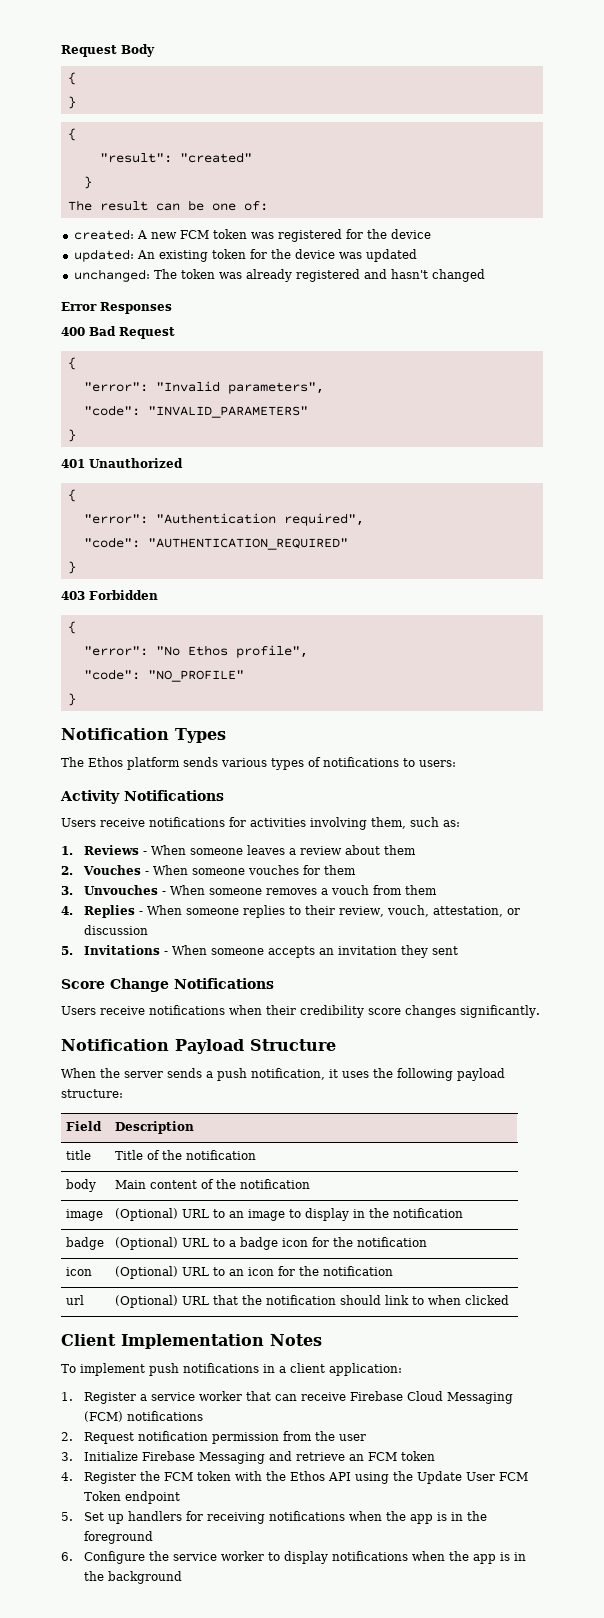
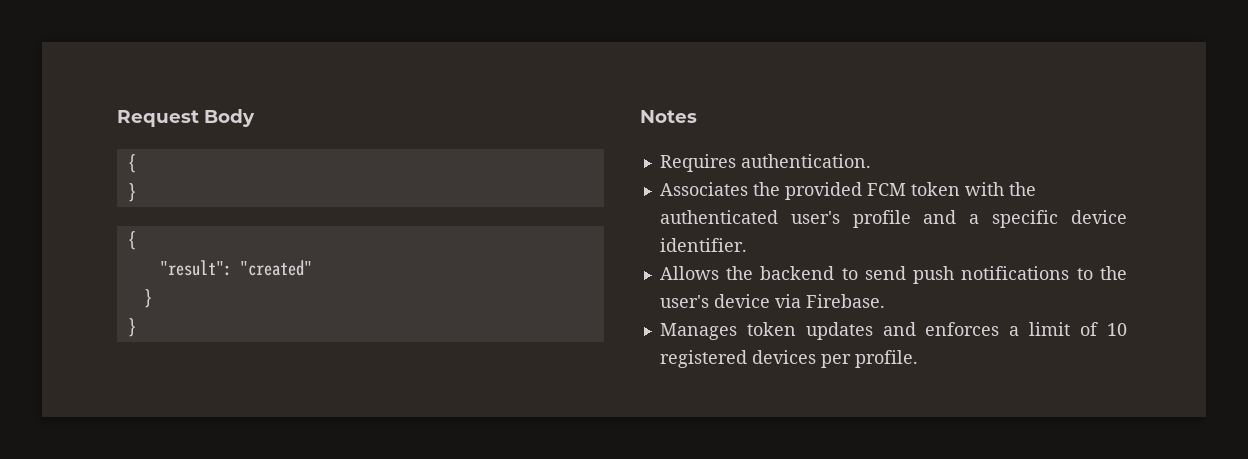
[67,200,268,211] [73,229,431,242] [73,249,417,262] [73,269,485,282] [61,302,172,314] [61,326,175,339] [67,357,76,370] [83,381,324,394] [83,405,308,418] [67,429,76,442] [61,458,183,468] [67,489,76,502] [83,513,364,526] [83,537,348,550] [67,561,76,574] [61,590,158,600] [67,621,76,634] [83,645,308,658] [83,669,244,682] [67,693,76,706] [61,728,226,743] [61,757,456,770] [60,790,224,804] [61,817,460,830] [61,845,416,855] [61,865,356,875] [61,885,437,895] [61,905,520,918] [83,925,148,935] [61,945,458,958] [61,978,274,992] [61,1005,540,1018] [61,1039,336,1054] [61,1068,505,1081] [61,1089,123,1098] [66,1121,103,1131] [115,1121,195,1134] [66,1150,92,1160] [115,1150,257,1160] [66,1179,97,1192] [115,1179,311,1189] [66,1209,104,1221] [115,1208,464,1221] [66,1237,105,1250] [115,1237,428,1250] [66,1267,93,1276] [115,1266,394,1279] [66,1295,85,1305] [115,1295,510,1308] [61,1334,322,1349] [61,1363,402,1376] [61,1391,513,1404] [83,1411,203,1422] [61,1431,366,1444] [61,1451,435,1464] [61,1471,528,1484] [83,1491,180,1504] [61,1511,487,1524] [83,1531,153,1544] [61,1551,526,1564] [83,1571,182,1584] The result can be one of: // created: A new FCM token was registered for the device // updated: An existing token for the device was updated // unchanged: The token was already registered and hasn't changed // Error Responses // 400 Bad Request // { // "error": "Invalid parameters", // "code": "INVALID_PARAMETERS" // } // 401 Unauthorized // { // "error": "Authentication required", // "code": "AUTHENTICATION_REQUIRED" // } // 403 Forbidden // { // "error": "No Ethos profile", // "code": "NO_PROFILE" // } // Notification Types // The Ethos platform sends various types of notifications to users: // Activity Notifications // Users receive notifications for activities involving them, such as: // 1. Reviews - When someone leaves a review about them // 2. Vouches - When someone vouches for them // 3. Unvouches - When someone removes a vouch from them // 4. Replies - When someone replies to their review, vouch, attestation, or discussion // 5. Invitations - When someone accepts an invitation they sent // Score Change Notifications // Users receive notifications when their credibility score changes significantly. // Notification Payload Structure // When the server sends a push notification, it uses the following payload structure: // Field | Description // title | Title of the notification // body | Main content of the notification // image | (Optional) URL to an image to display in the notification // badge | (Optional) URL to a badge icon for the notification // icon | (Optional) URL to an icon for the notification // url | (Optional) URL that the notification should link to when clicked // Client Implementation Notes // To implement push notifications in a client application: // 1. Register a service worker that can receive Firebase Cloud Messaging (FCM) notifications // 2. Request notification permission from the user // 3. Initialize Firebase Messaging and retrieve an FCM token // 4. Register the FCM token with the Ethos API using the Update User FCM Token endpoint // 5. Set up handlers for receiving notifications when the app is in the foreground // 6. Configure the service worker to display notifications when the app is in the background -> [127,318,136,337] [640,110,697,123] [659,154,871,172] [659,182,1036,200] [659,210,1127,228] [659,238,747,252] [659,266,1127,284] [659,294,885,308] [659,322,1127,340] [659,350,918,368] } // Notes // Requires authentication. // Associates the provided FCM token with the authenticated user's profile and a specific device identifier. // Allows the backend to send push notifications to the user's device via Firebase. // Manages token updates and enforces a limit of 10 registered devices per profile.

